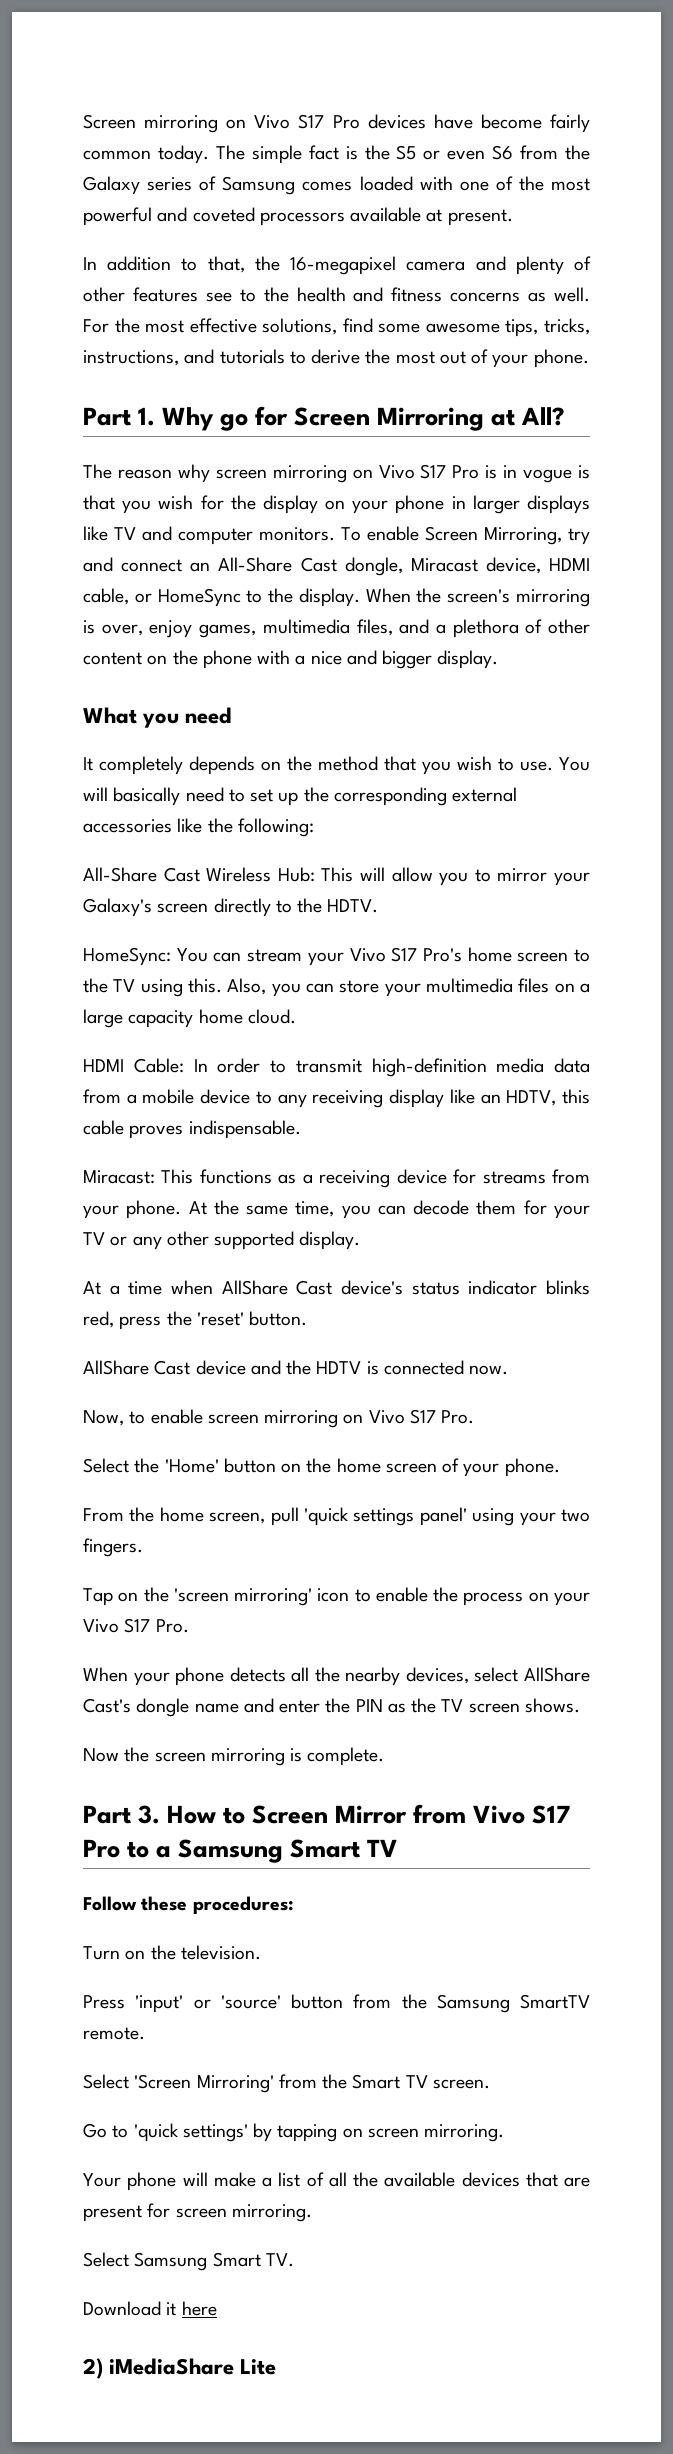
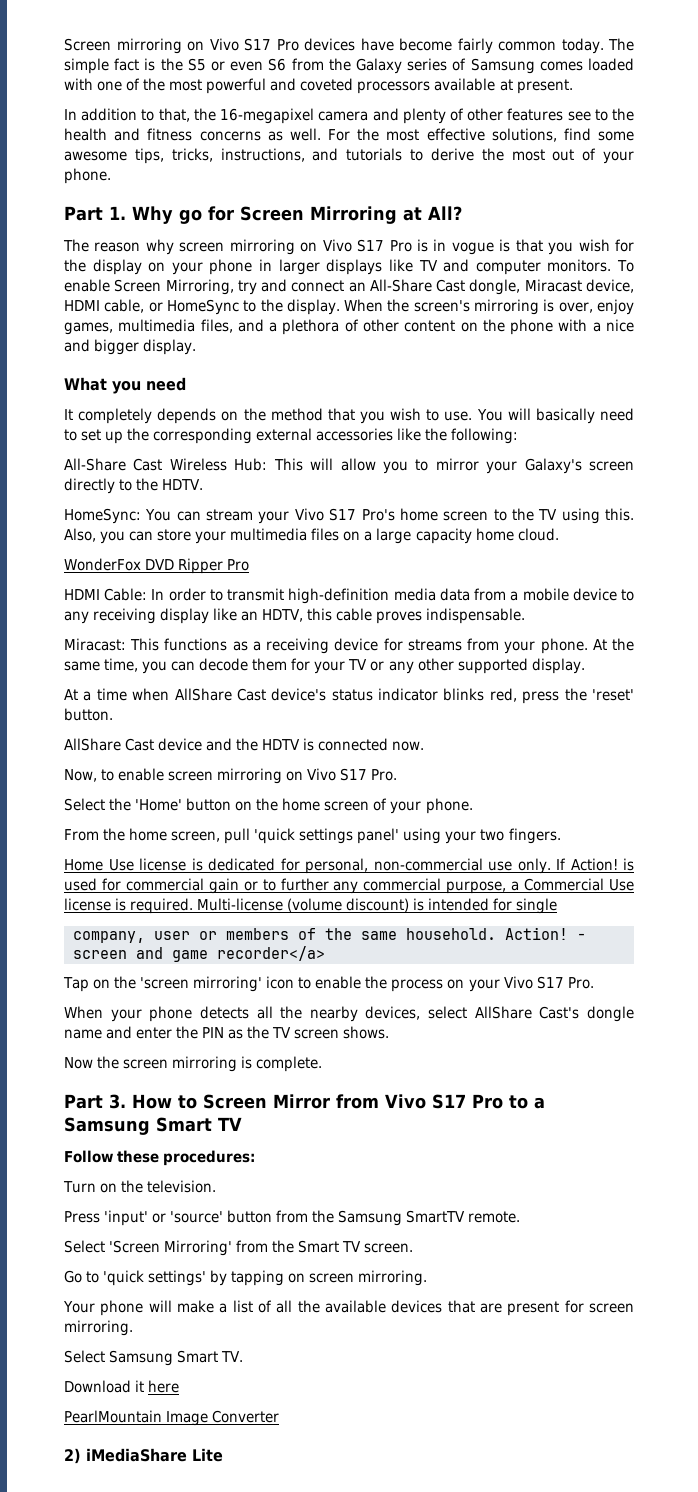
(296, 1016) none -> [64,558,250,574] // WonderFox DVD Ripper Pro
(143, 1547) none -> [64,858,634,874] [64,878,634,894] [64,898,558,914] [73,927,586,943] [73,946,325,962] // Home Use license is dedicated for personal, non-commercial use only. If Action! is used for commercial gain or to further any commercial purpose, a Commercial Use license is required. Multi-license (volume discount) is intended for single // company, user or members of the same household. Action! - screen and game recorder</a>
(217, 2308) none -> [64,1410,280,1426] // PearlMountain Image Converter

